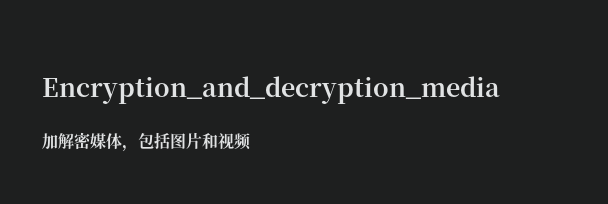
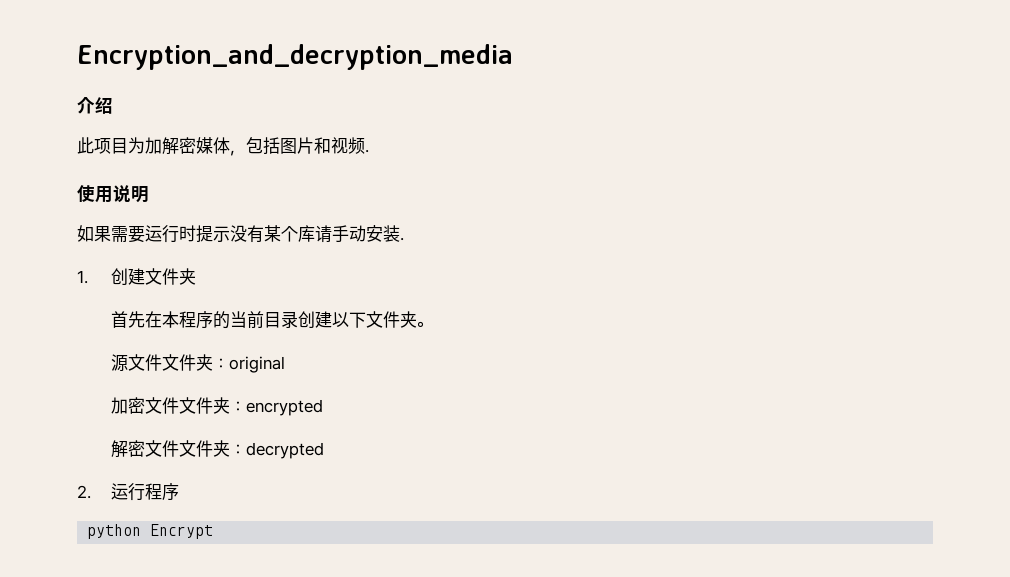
(500, 90) none -> [77,97,113,114] [77,137,145,154] 介绍 // 此项目为
(251, 141) none -> [365,149,369,153] [77,185,149,203] [77,225,404,243] [77,268,196,286] [110,311,433,329] [110,354,285,373] [110,397,323,416] [110,440,324,459] [77,483,179,501] [87,524,214,539] . // 使用说明 // 如果需要运行时提示没有某个库请手动安装. // 1.创建文件夹 // 首先在本程序的当前目录创建以下文件夹。 // 源文件文件夹：original // 加密文件文件夹：encrypted // 解密文件文件夹：decrypted // 2.运行程序 // python Encrypt

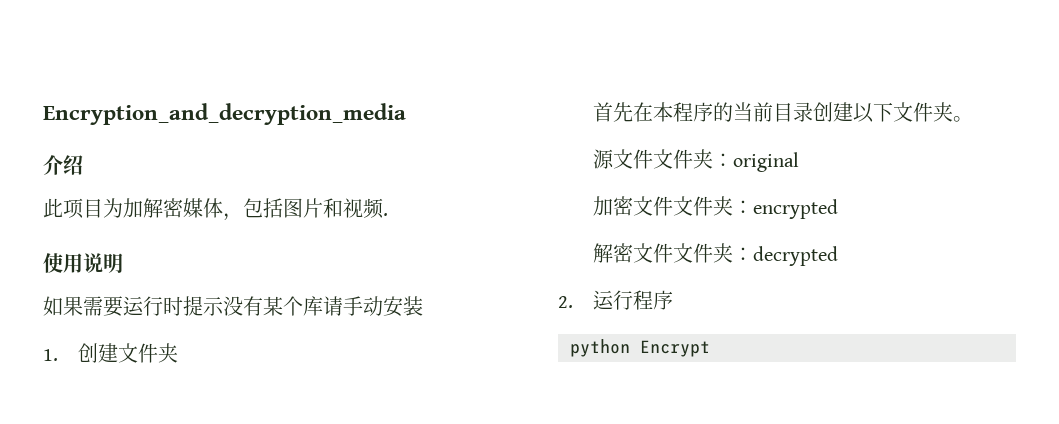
[400,237,404,241] . -> (423, 306) none

